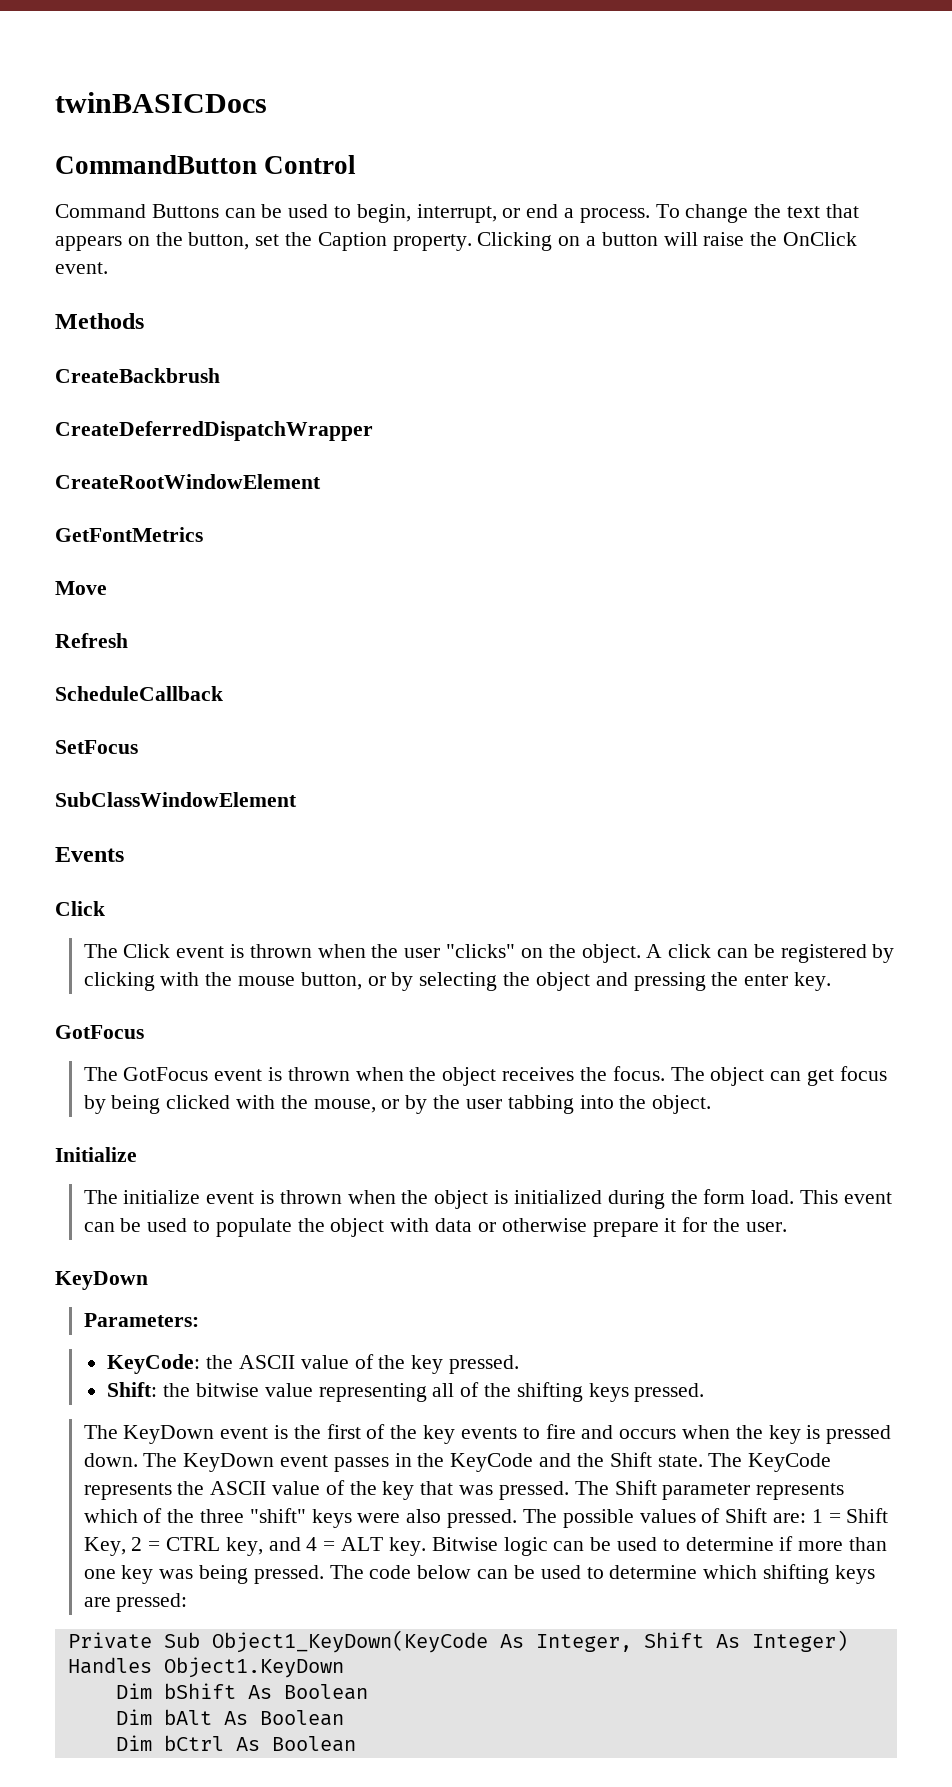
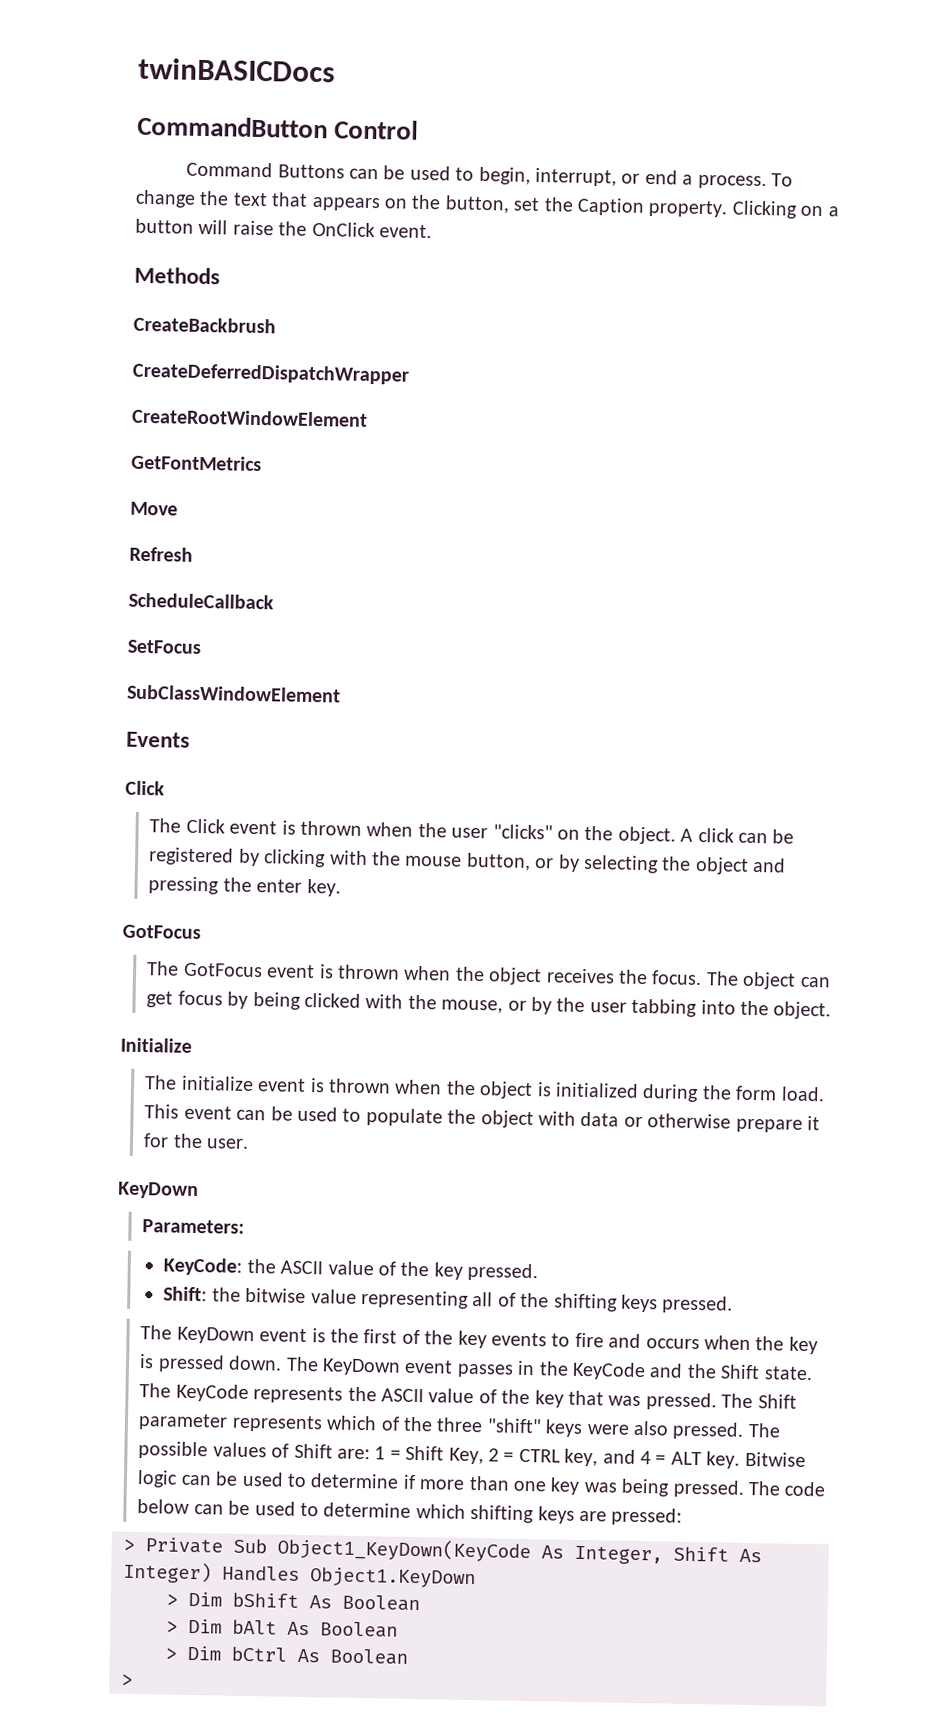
(188, 1602) none -> [123,1538,135,1551] >
(344, 1667) none -> [166,1593,178,1606] >
(368, 1692) none -> [166,1620,178,1633] >
(344, 1718) none -> [165,1647,177,1660] >
(356, 1744) none -> [121,1673,133,1686] // >

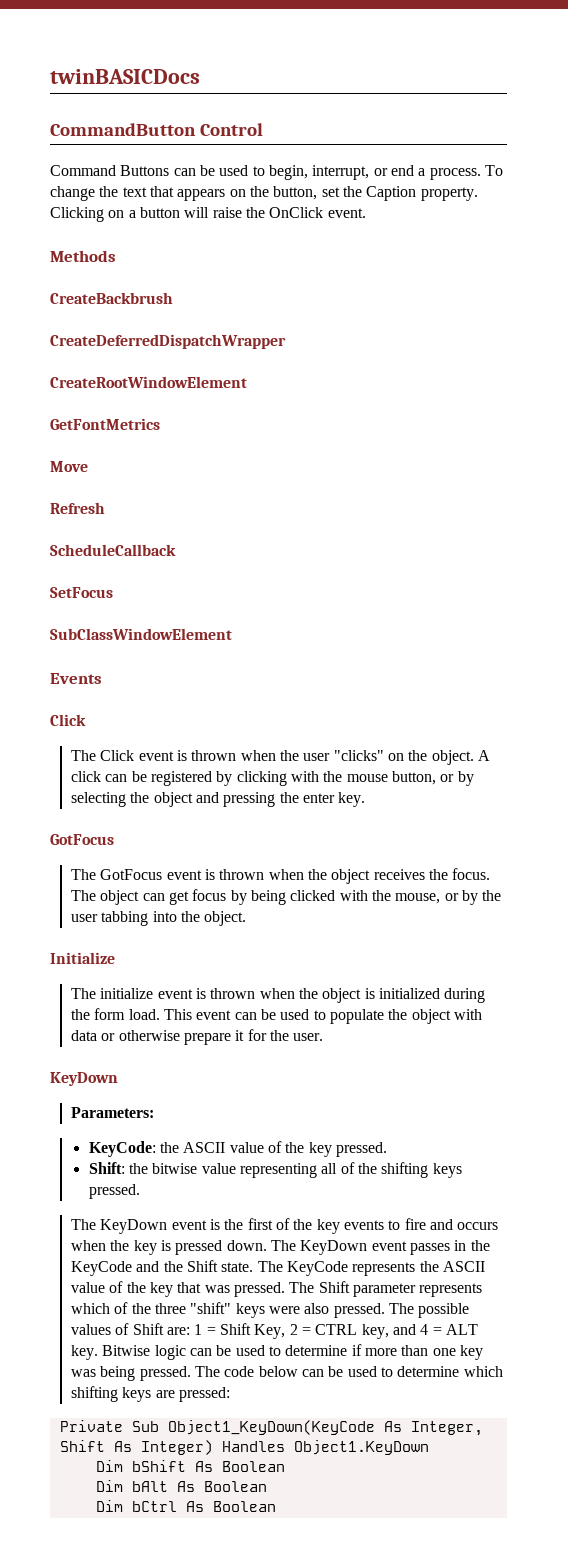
[123,1538,135,1551] > -> (231, 1394) none
[166,1593,178,1606] > -> (429, 1447) none
[166,1620,178,1633] > -> (285, 1466) none
[165,1647,177,1660] > -> (267, 1486) none
[121,1673,133,1686] // > -> (276, 1506) none

